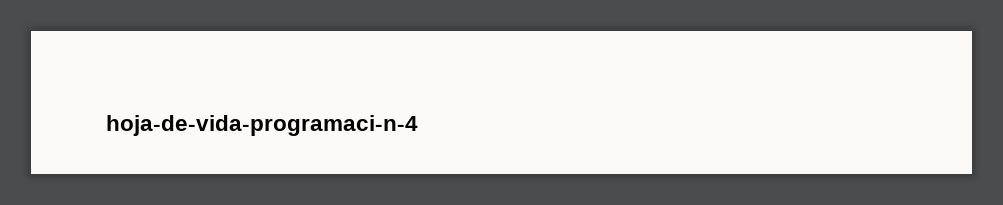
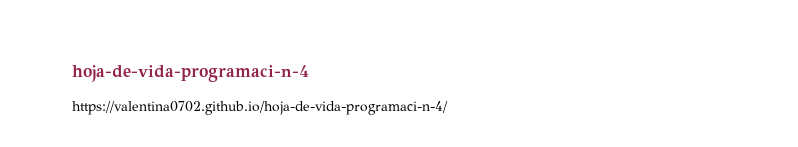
(418, 125) none -> [72,101,448,115] // https://valentina0702.github.io/hoja-de-vida-programaci-n-4/

